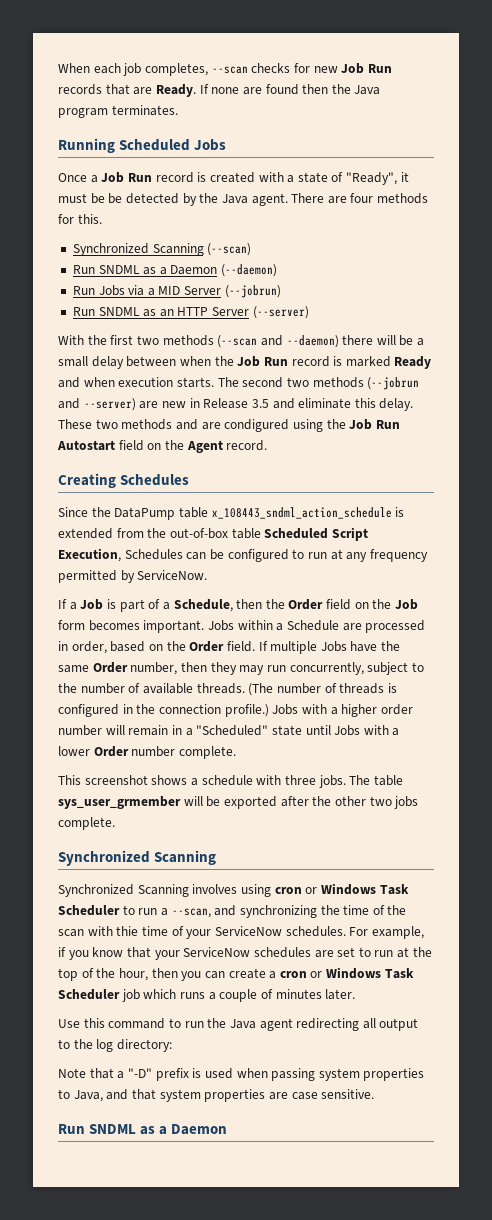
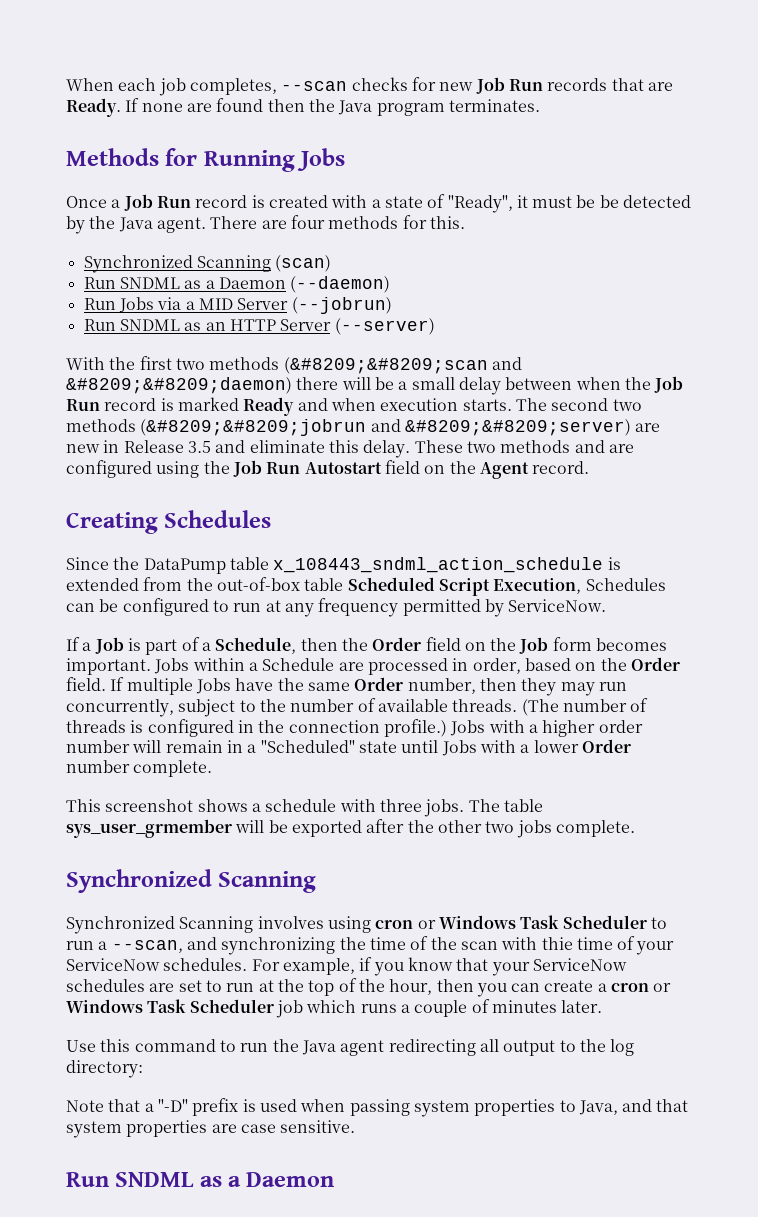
[58,138,191,153] Running Scheduled -> [66,148,295,172] Methods for Running
[207,243,252,256] (--scan) -> [275,255,332,272] (scan)
[217,335,339,348] (--scan and --daemon) -> [283,357,522,374] [66,377,292,394] (&#8209;&#8209;scan and &#8209;&#8209;daemon)
[367,377,420,390] [58,398,136,411] (--jobrun and --server) -> [140,419,631,436] (&#8209;&#8209;jobrun and &#8209;&#8209;server)
[224,419,290,432] condigured -> [66,460,152,478] configured

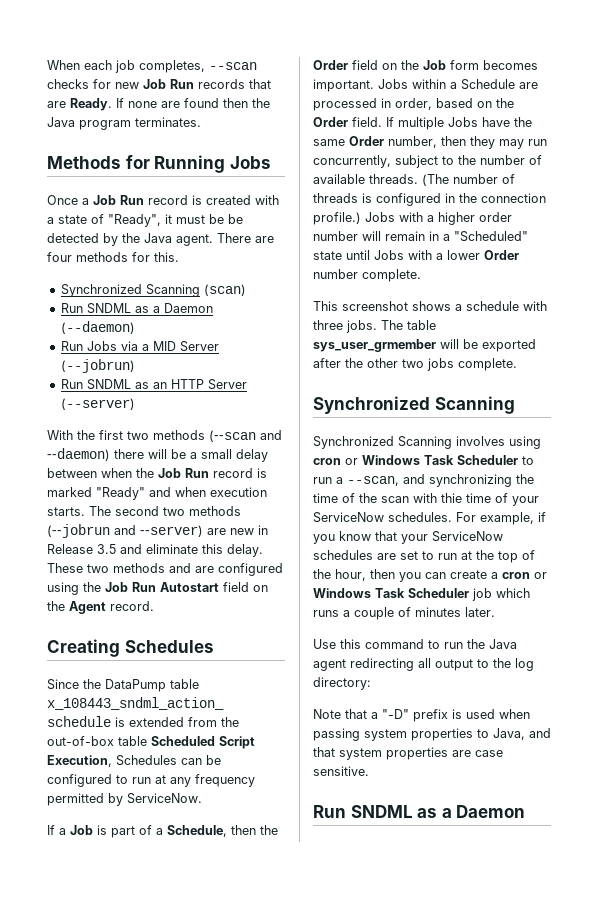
[283,357,522,374] [66,377,292,394] (&#8209;&#8209;scan and &#8209;&#8209;daemon) -> [209,430,282,442] [47,448,110,461] (‑‑scan and ‑‑daemon)
[243,397,295,416] Ready -> [96,487,145,500] "Ready"
[140,419,631,436] (&#8209;&#8209;jobrun and &#8209;&#8209;server) -> [47,524,203,538] (‑‑jobrun and ‑‑server)

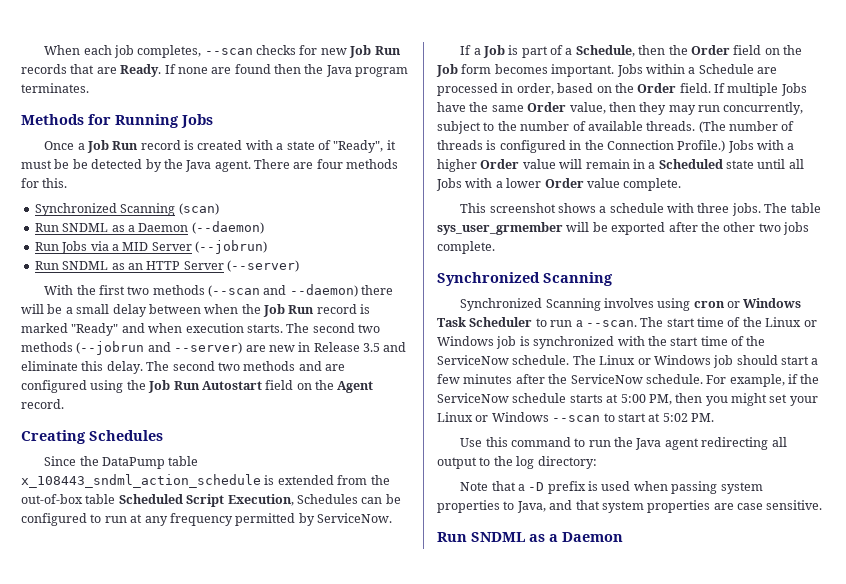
[47,563,83,573] These -> [146,361,215,371] The second
[388,136,437,148] number, -> [569,102,606,114] value,
[481,193,546,203] [313,212,361,225] connection profile.) -> [606,140,726,152] Connection Profile.)
[479,212,512,222] [313,231,358,241] order number -> [480,159,556,169] Order value
[454,231,528,242] "Scheduled" -> [658,159,723,169] Scheduled
(370, 255) none -> [788,159,804,169] all
[313,269,358,279] number -> [586,178,620,188] value
[347,474,534,487] [313,493,539,506] [313,512,546,525] [313,531,503,544] [313,550,535,563] [313,569,547,582] [313,588,530,601] [313,607,495,620] --scan, and synchronizing the time of the scan with thie time of your ServiceNow schedules. For example, if you know that your ServiceNow schedules are set to run at the top of the hour, then you can create a cron or Windows Task Scheduler job which runs a couple of minutes later. -> [585,317,817,327] [437,336,766,349] [437,355,819,368] [437,374,820,387] [437,393,818,406] [437,412,714,422] --scan. The start time of the Linux or Windows job is synchronized with the start time of the ServiceNow schedule. The Linux or Windows job should start a few minutes after the ServiceNow schedule. For example, if the ServiceNow schedule starts at 5:00 PM, then you might set your Linux or Windows --scan to start at 5:02 PM.
[382,709,409,719] "-D" -> [528,482,545,491] -D

